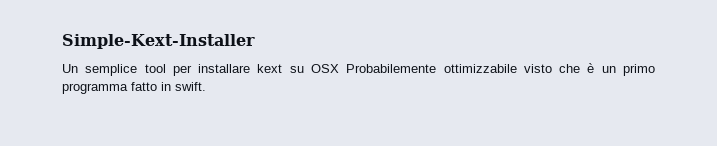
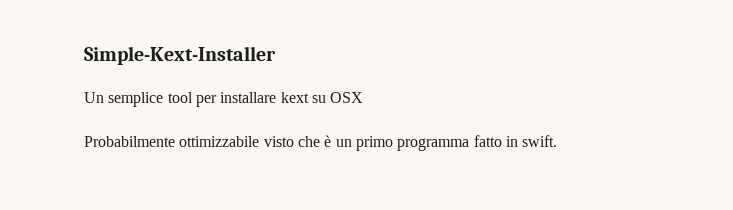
[346,64,437,73] Probabilemente -> [84,136,175,147] // Probabilmente

